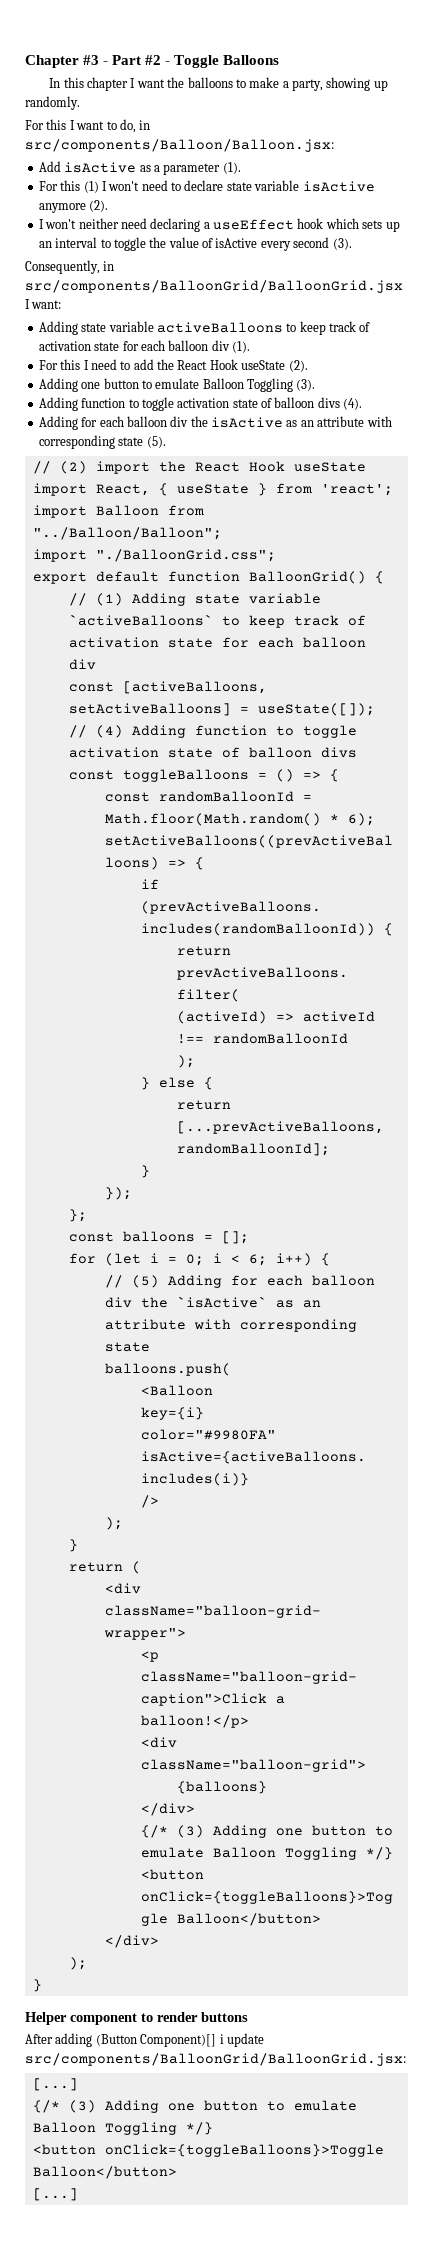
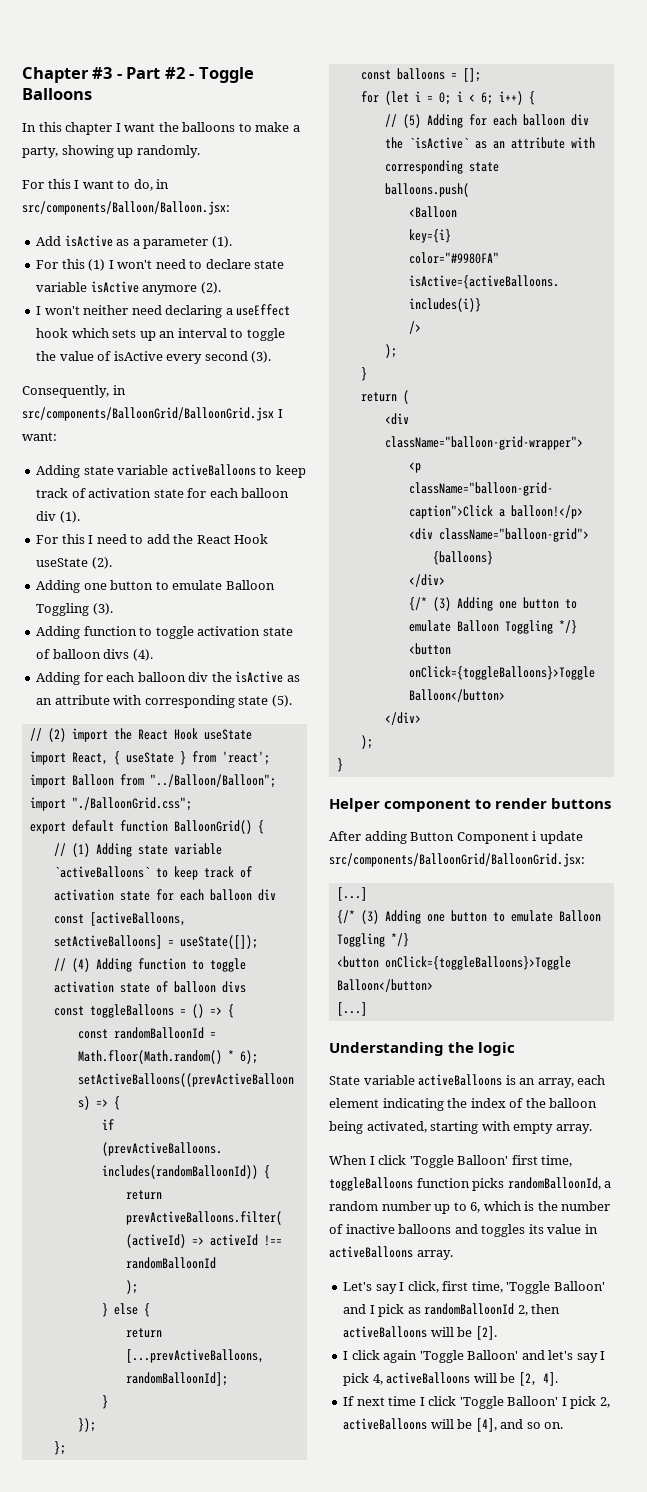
[95,2034,217,2047] (Button Component)[] -> [410,832,529,844] Button Component
(78, 2194) none -> [329,1042,516,1056] [329,1074,606,1088] [329,1098,598,1111] [329,1121,592,1134] [329,1155,573,1168] [329,1177,612,1191] [329,1201,611,1214] [329,1224,598,1237] [329,1246,453,1260] [343,1281,605,1294] [343,1303,561,1317] [343,1326,497,1340] [343,1350,606,1363] [343,1372,558,1386] [343,1396,610,1409] [343,1418,564,1432] // Understanding the logic // State variable activeBalloons is an array, each element indicating the index of the balloon being activated, starting with empty array. // When I click 'Toggle Balloon' first time, toggleBalloons function picks randomBalloonId, a random number up to 6, which is the number of inactive balloons and toggles its value in activeBalloons array. // Let's say I click, first time, 'Toggle Balloon' and I pick as randomBalloonId 2, then activeBalloons will be [2]. // I click again 'Toggle Balloon' and let's say I pick 4, activeBalloons will be [2, 4]. // If next time I click 'Toggle Balloon' I pick 2, activeBalloons will be [4], and so on.

